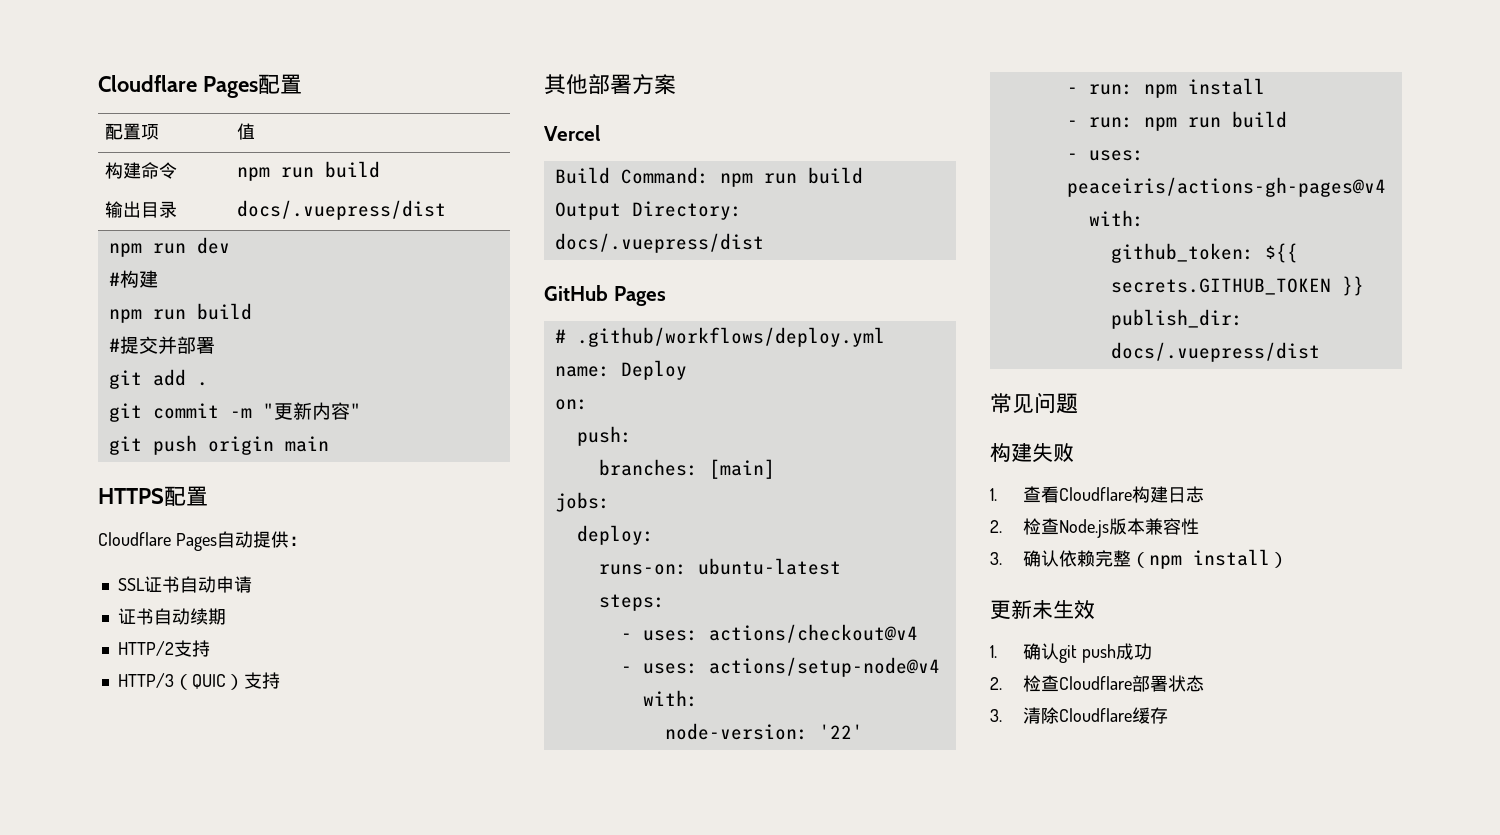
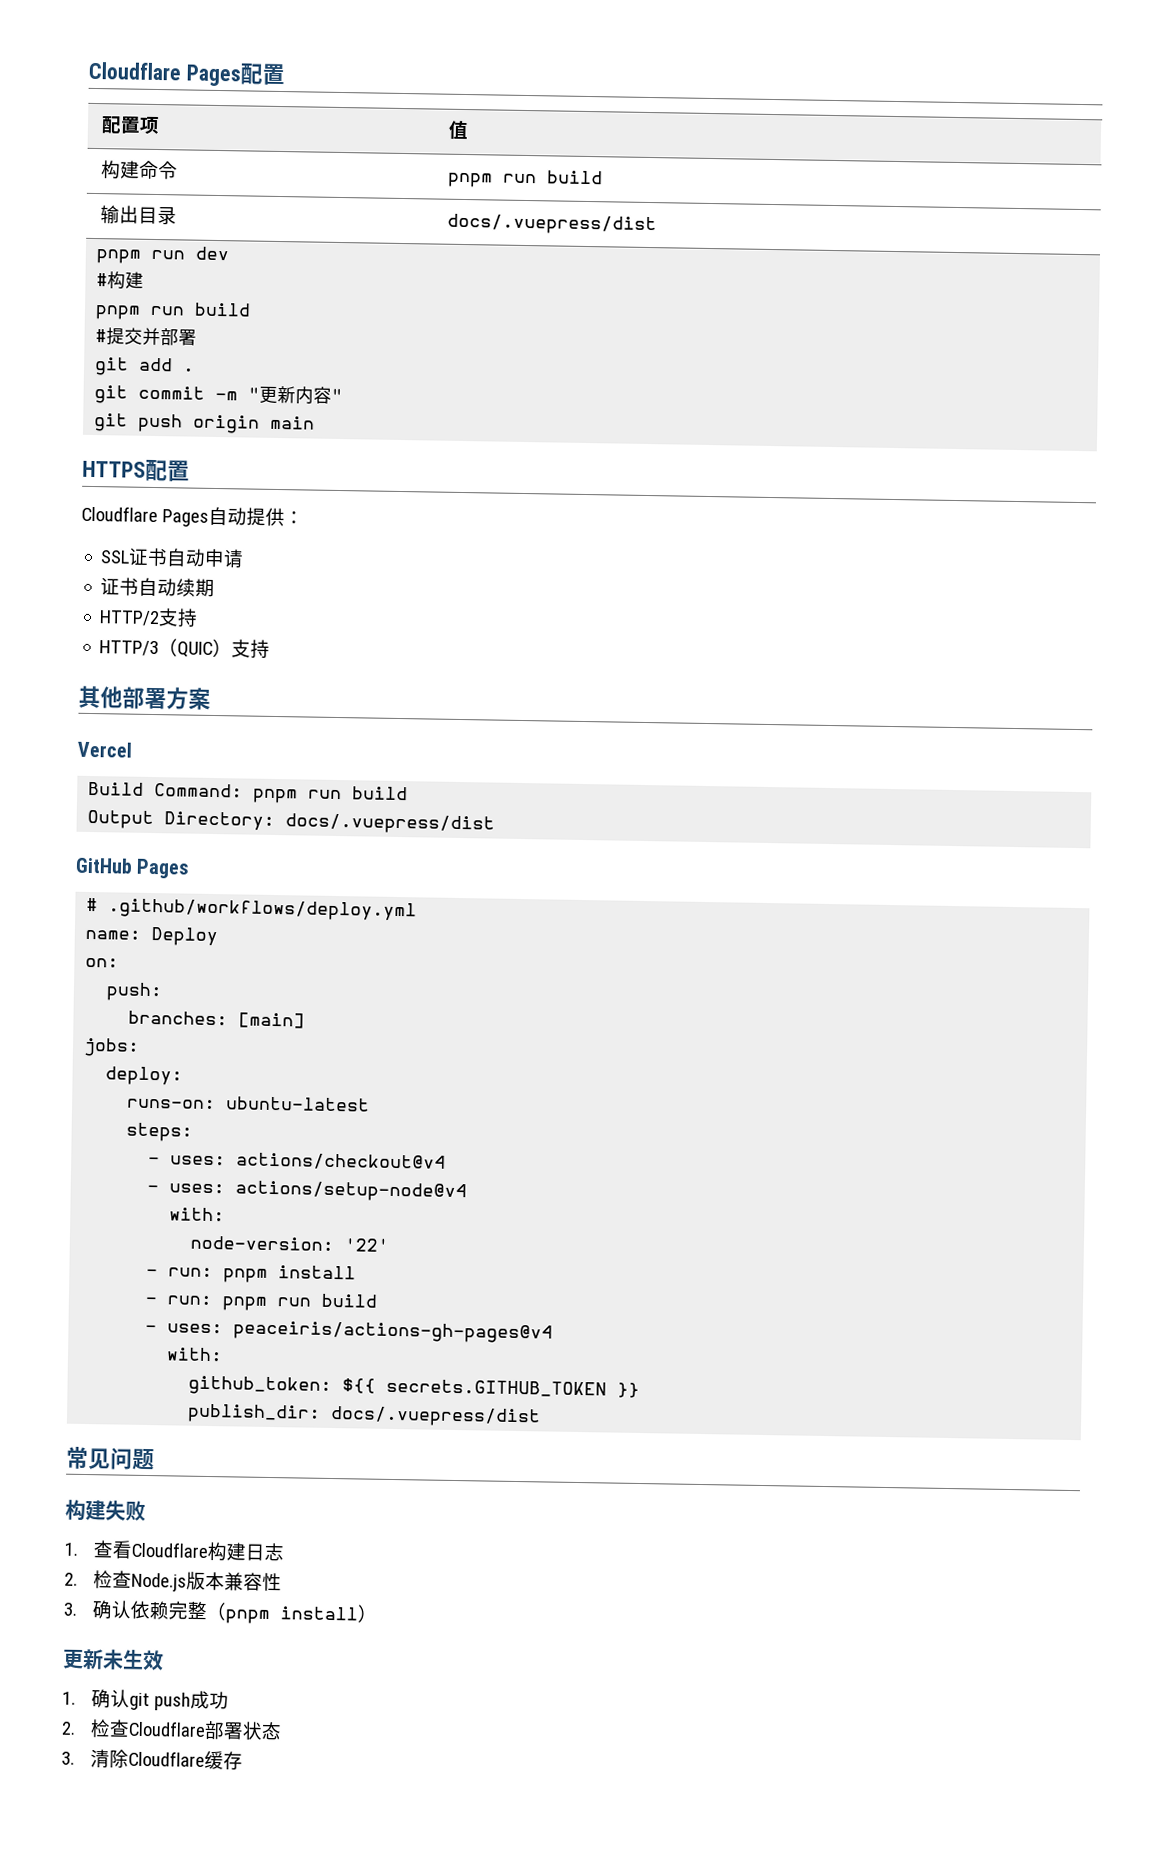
[237,167,271,181] npm -> [447,172,493,188] pnpm
[108,243,142,257] npm -> [96,249,142,264] pnpm
[108,309,142,323] npm -> [95,305,142,320] pnpm
[719,173,753,187] npm -> [253,788,299,804] pnpm
[1143,84,1177,98] npm -> [223,1268,269,1283] pnpm
[1143,117,1177,131] npm -> [222,1296,268,1311] pnpm
[1149,555,1183,569] npm -> [225,1609,271,1625] pnpm

